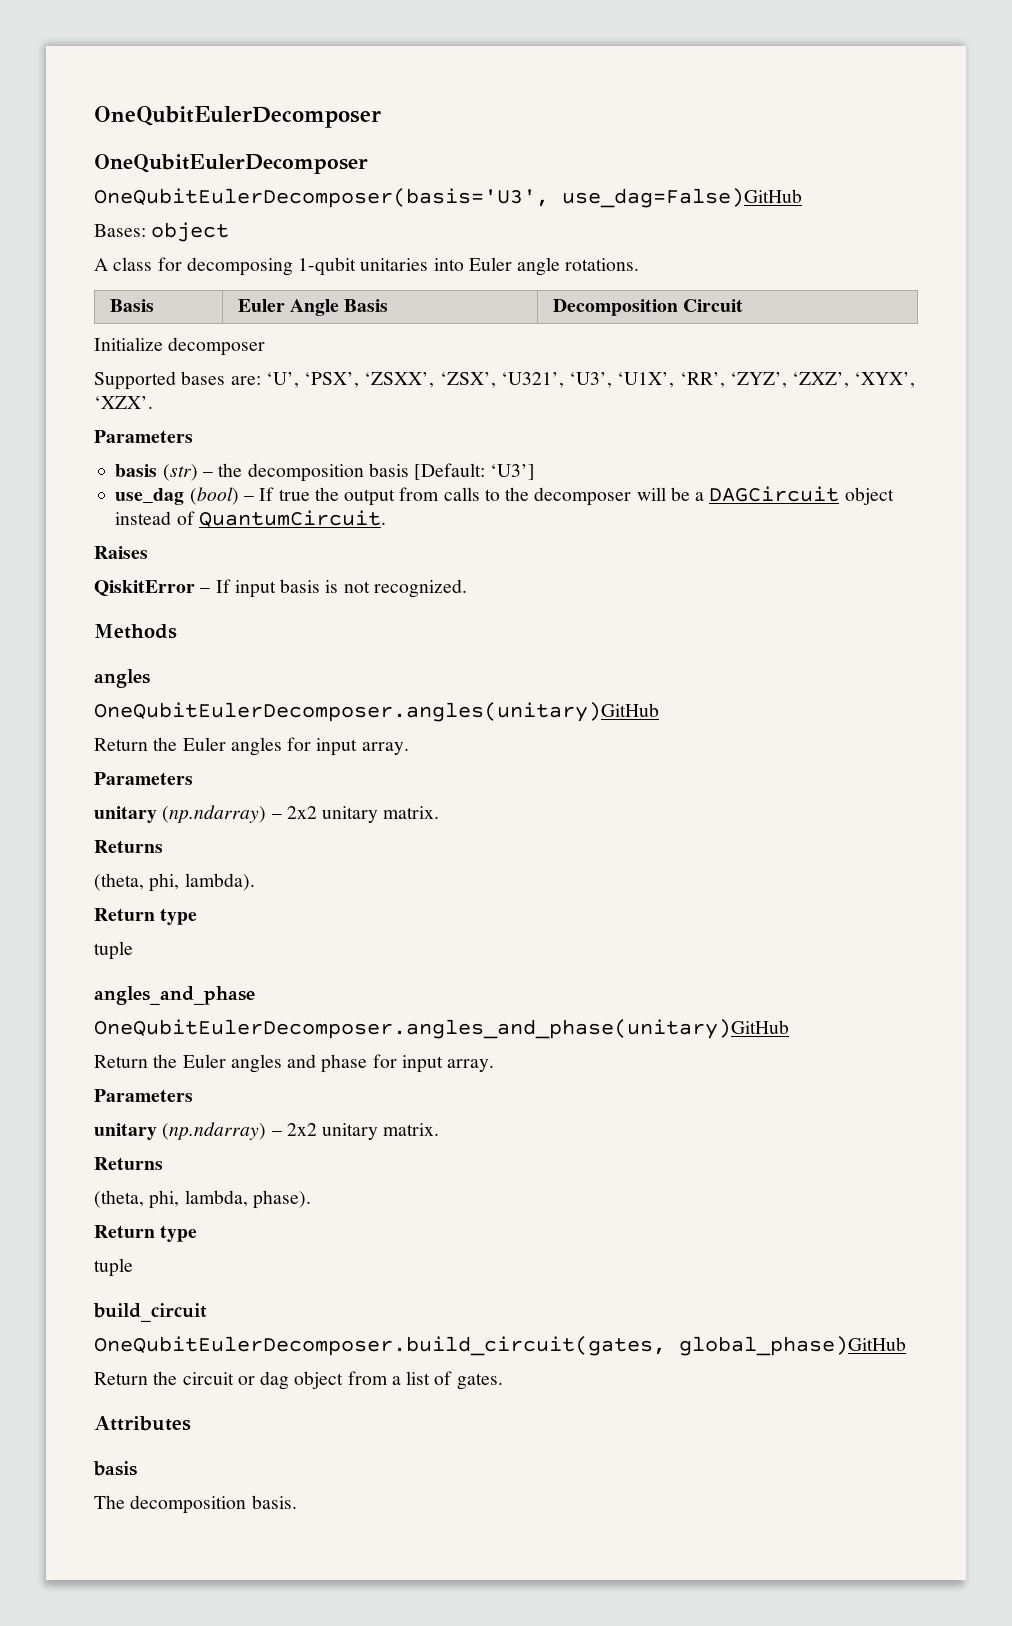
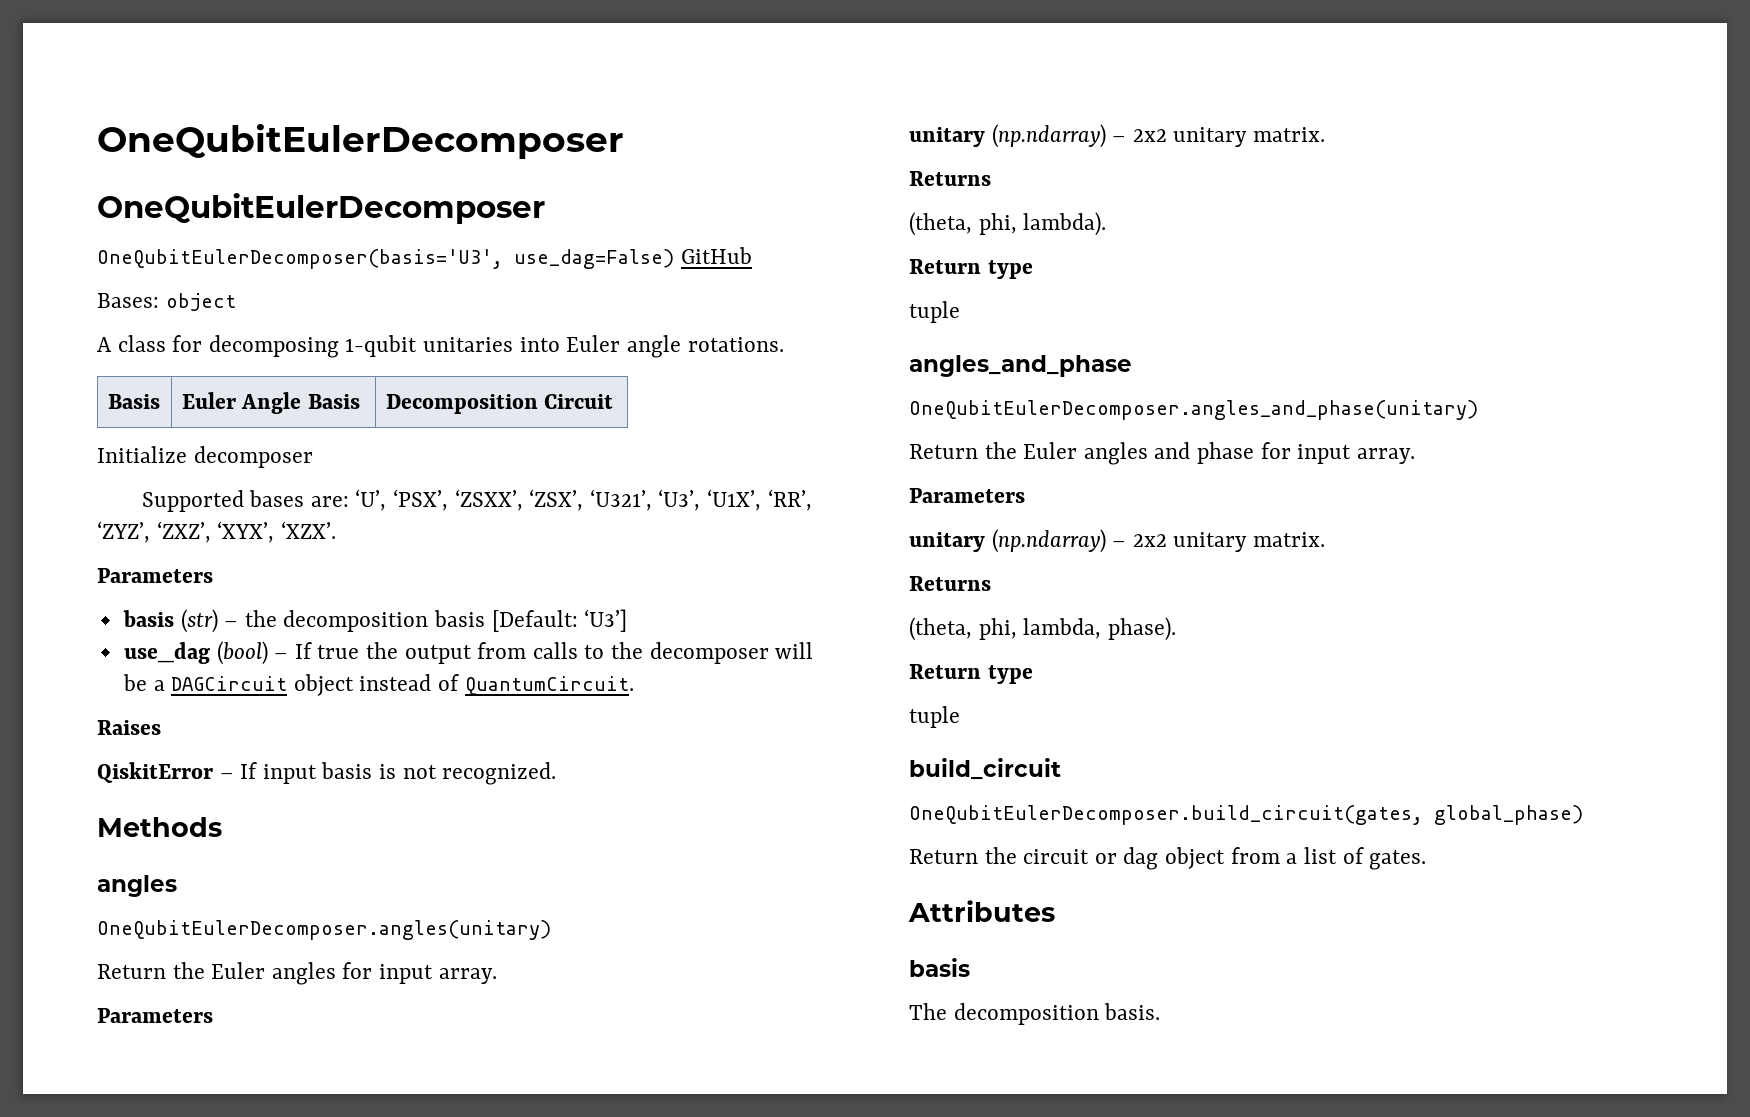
[562,188,802,208] use_dag=False)GitHub -> [514,247,752,269] use_dag=False) GitHub
[94,702,659,722] OneQubitEulerDecomposer.angles(unitary)GitHub -> [97,920,551,940] OneQubitEulerDecomposer.angles(unitary)
[94,1019,789,1039] OneQubitEulerDecomposer.angles_and_phase(unitary)GitHub -> [909,400,1478,420] OneQubitEulerDecomposer.angles_and_phase(unitary)
[679,1336,906,1356] global_phase)GitHub -> [1434,805,1583,825] global_phase)

